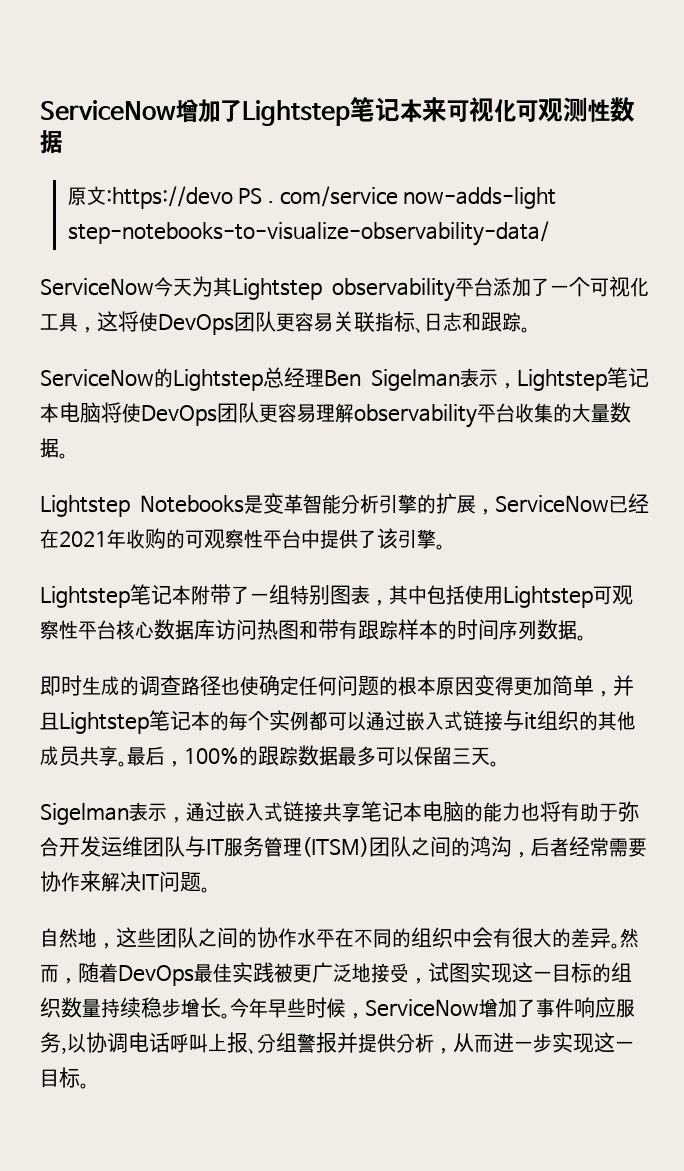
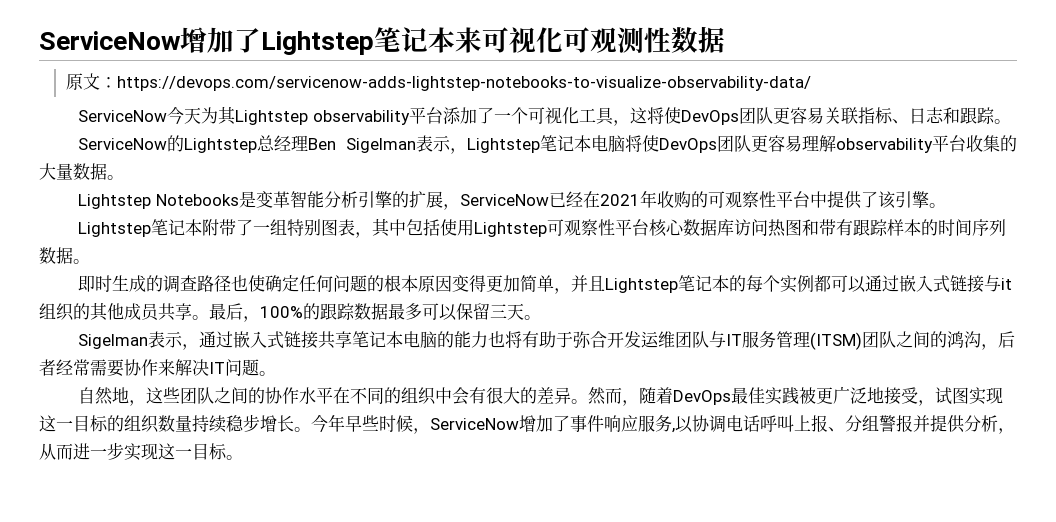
[105,186,557,209] [67,221,549,246] :https://devo PS . com/service now-adds-light step-notebooks-to-visualize-observability-data/ -> [99,76,811,91] ：https://devops.com/servicenow-adds-lightstep-notebooks-to-visualize-observability-data/

